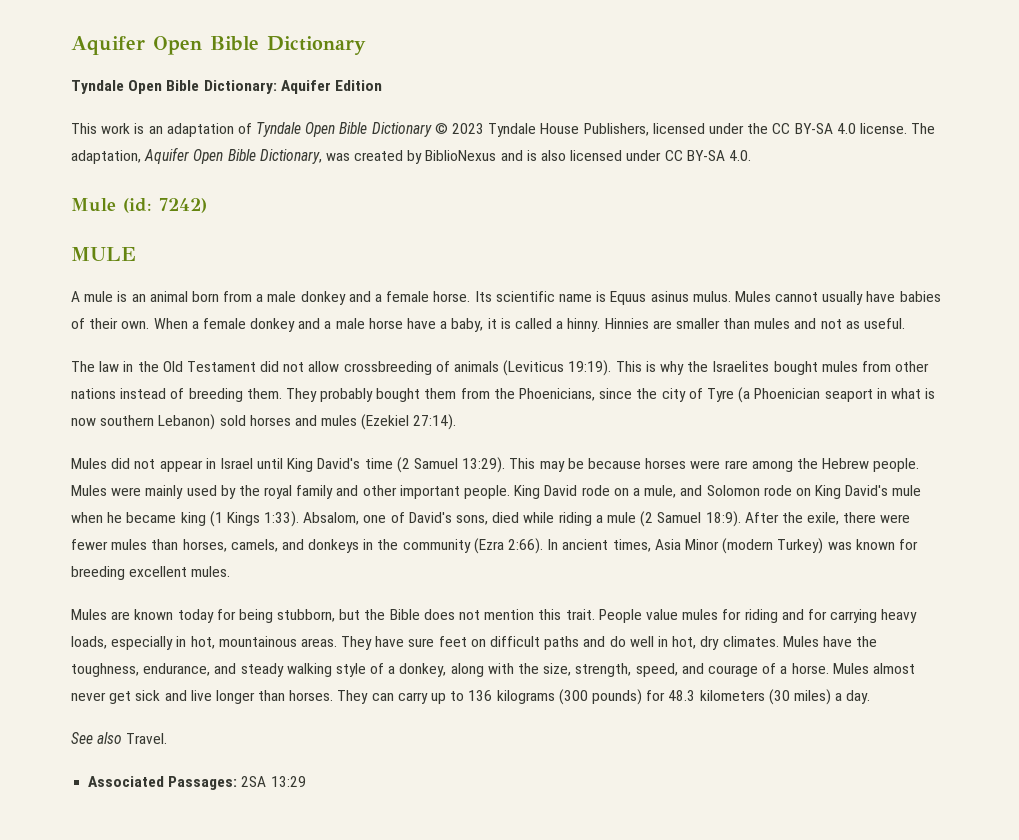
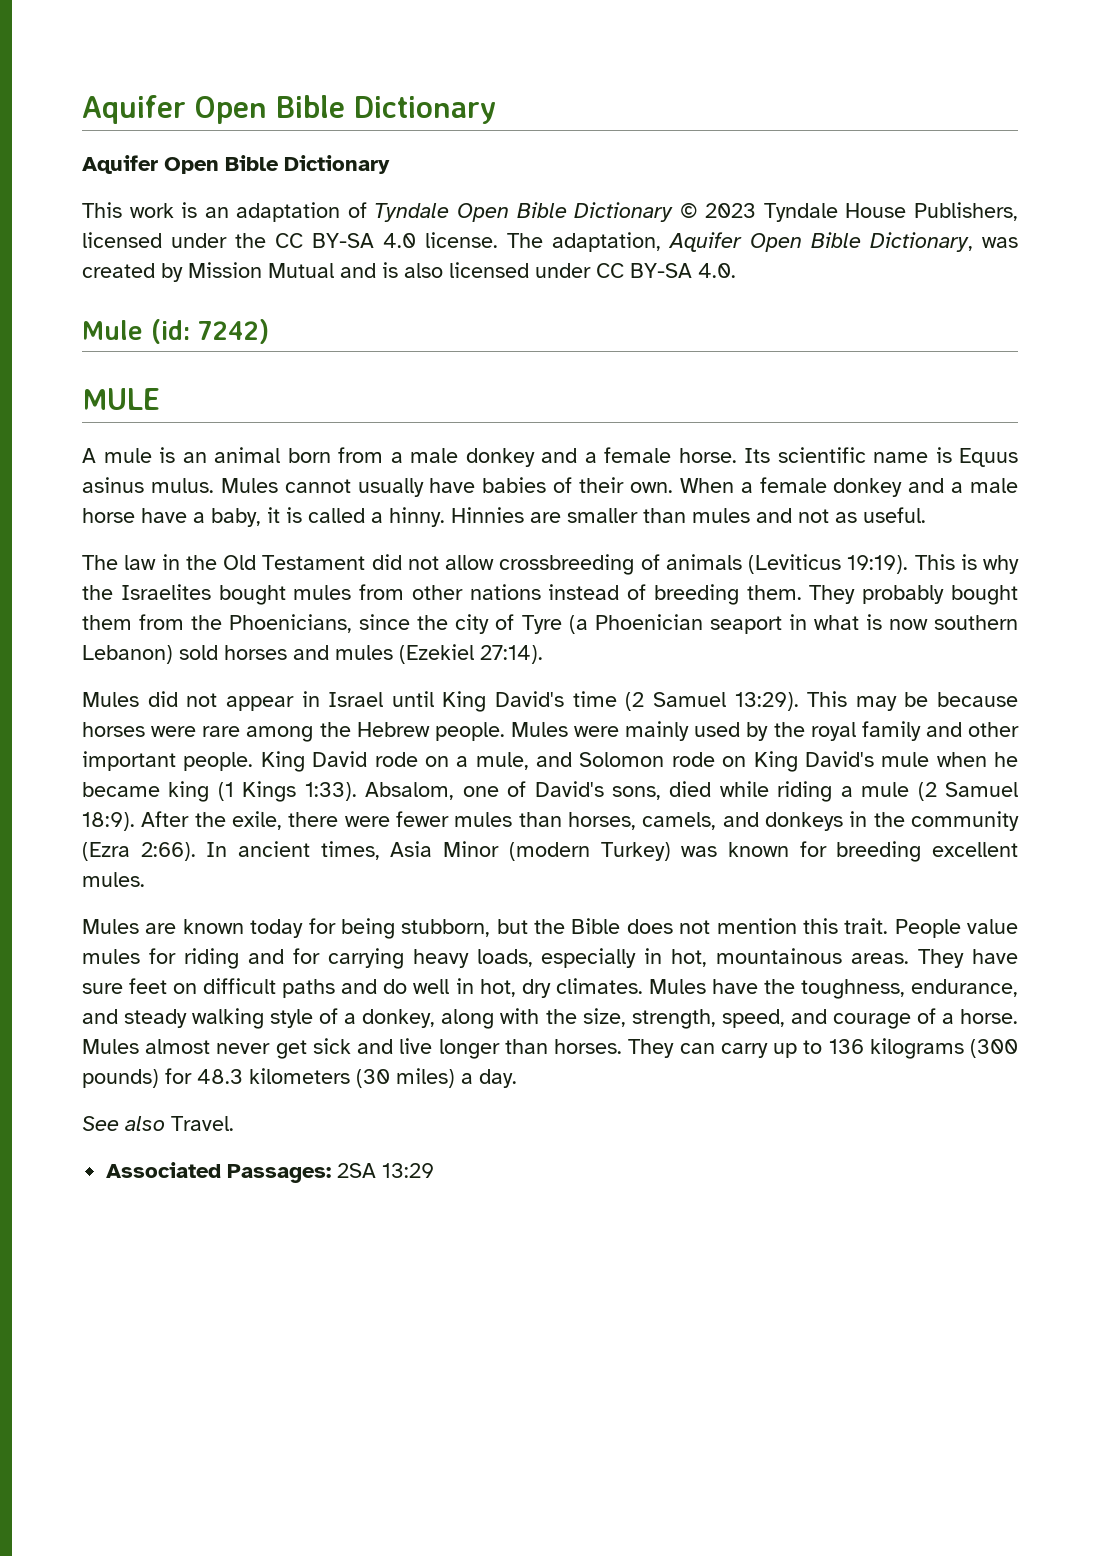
[71,36,366,55] [71,80,382,94] Aquifer Open Bible Dictionary // Tyndale Open Bible Dictionary: Aquifer Edition -> [82,95,496,124] [82,155,390,174] Aquifer Open Bible Dictionary // Aquifer Open Bible Dictionary
[425,150,497,161] BiblioNexus -> [188,262,334,278] Mission Mutual

